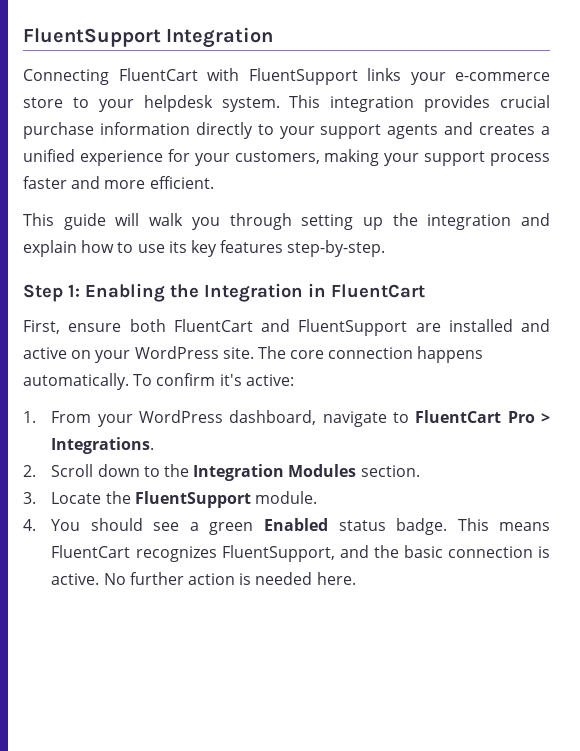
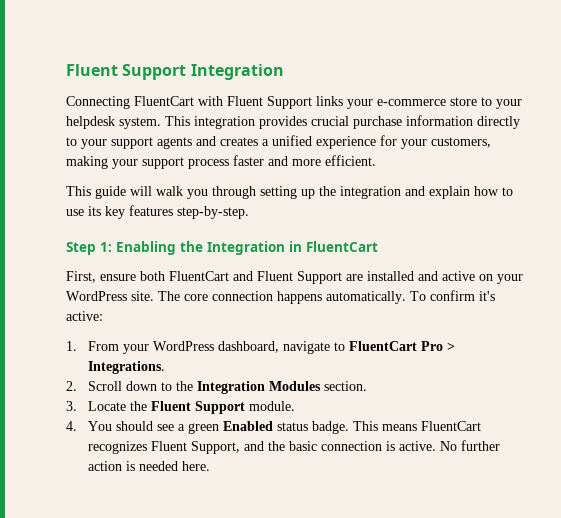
[23,28,161,47] FluentSupport -> [66,64,187,80] Fluent Support
[248,68,358,85] FluentSupport -> [227,96,312,109] Fluent Support
[298,319,408,336] FluentSupport -> [257,271,342,284] Fluent Support
[134,491,251,508] FluentSupport -> [151,401,246,414] Fluent Support
[221,545,335,562] FluentSupport, -> [151,441,241,454] Fluent Support,

